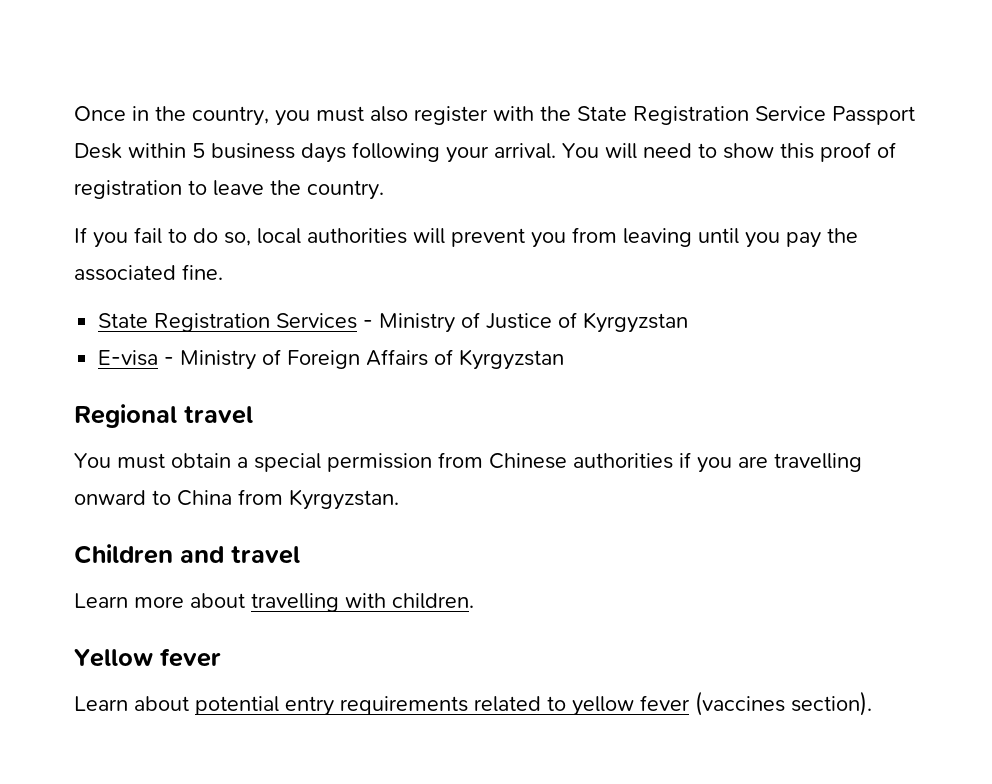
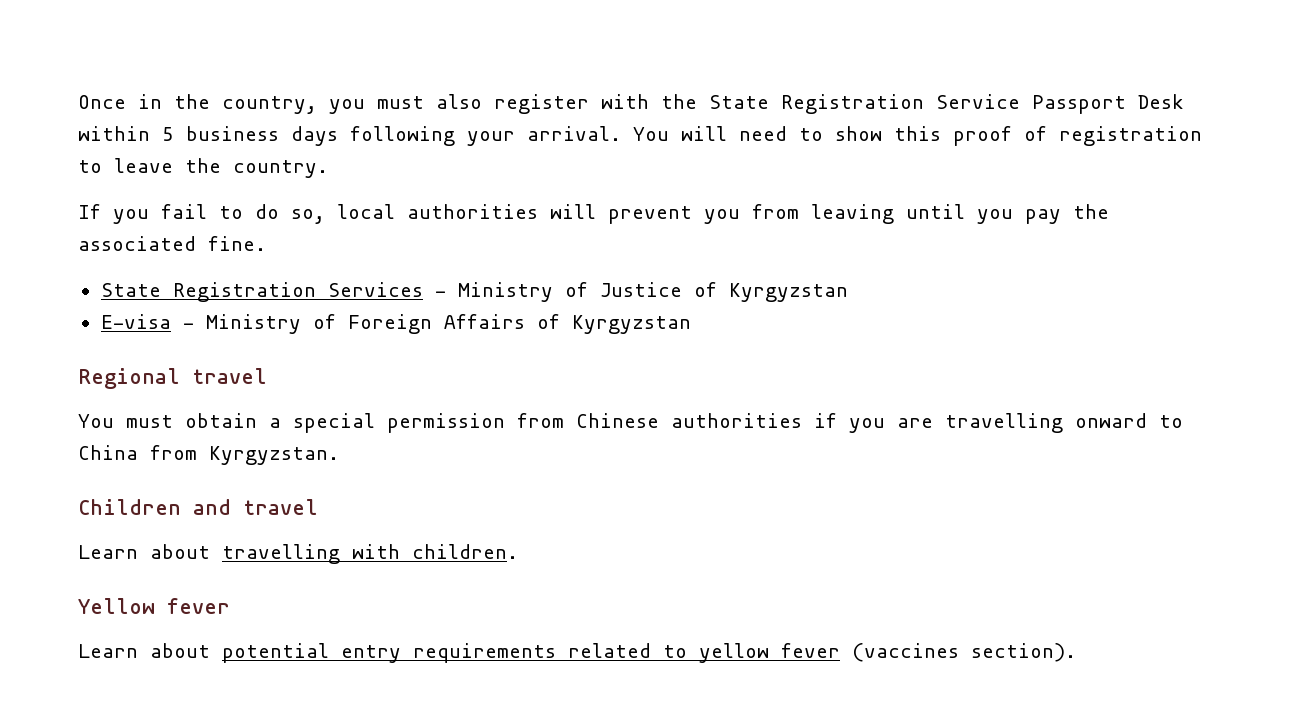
[134,596,184,608] more -> (138, 552) none

